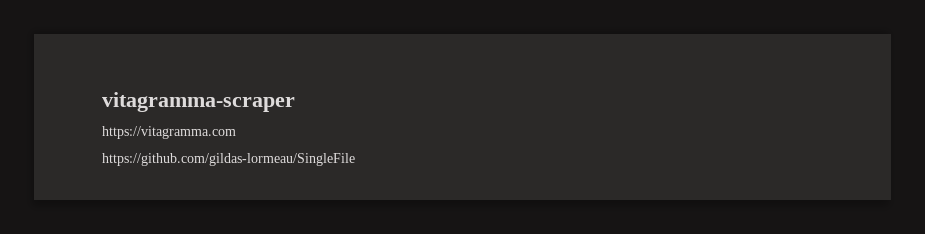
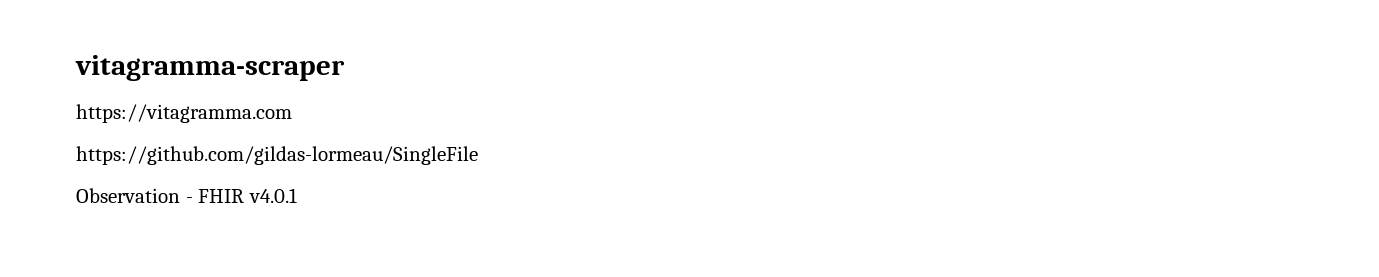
(355, 159) none -> [76,188,297,203] // Observation - FHIR v4.0.1

